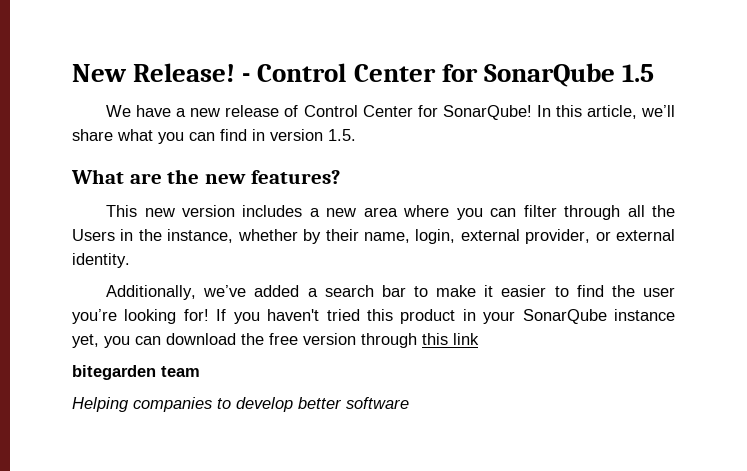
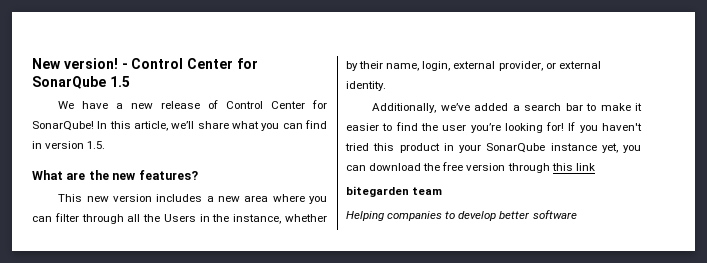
[133,63,236,82] Release! -> [63,58,118,69] version!

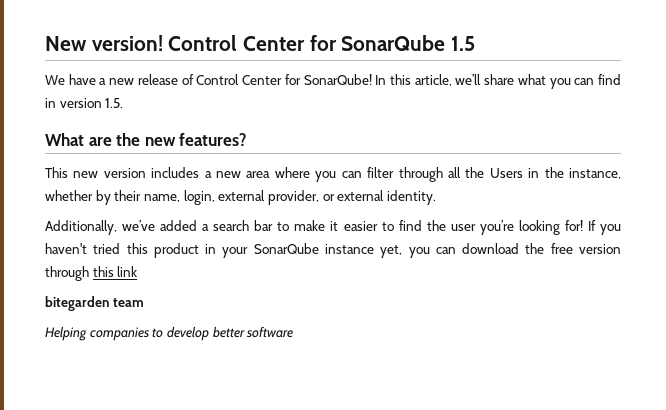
[121,63,128,69] - -> (163, 43) none

